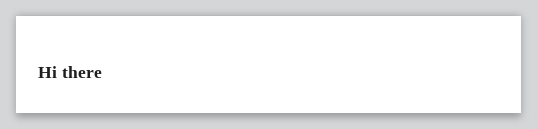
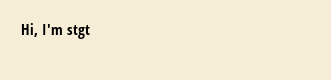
[38,66,102,78] Hi there -> [21,23,91,39] Hi, I'm stgt

